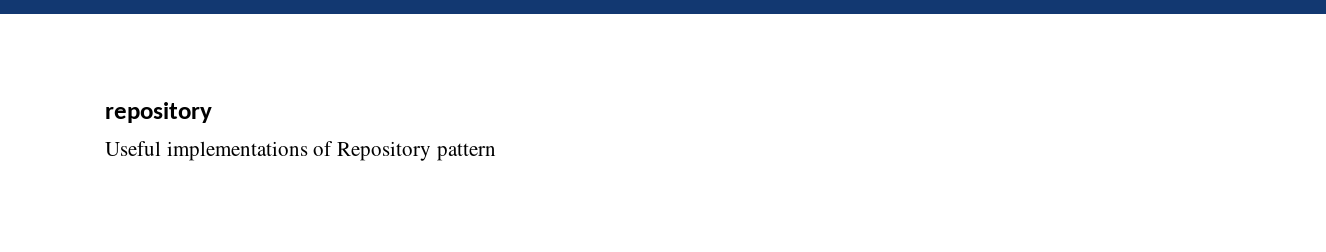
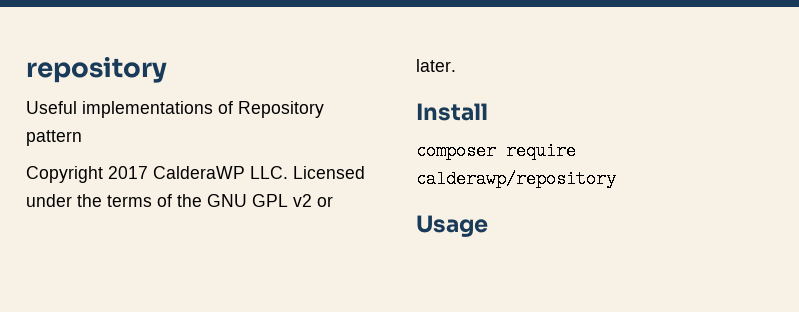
(496, 152) none -> [26,166,365,183] [26,194,333,207] [416,59,456,72] [416,103,488,121] [416,142,576,160] [416,170,616,188] [416,215,488,237] // Copyright 2017 CalderaWP LLC. Licensed under the terms of the GNU GPL v2 or later. // Install // composer require calderawp/repository // Usage

